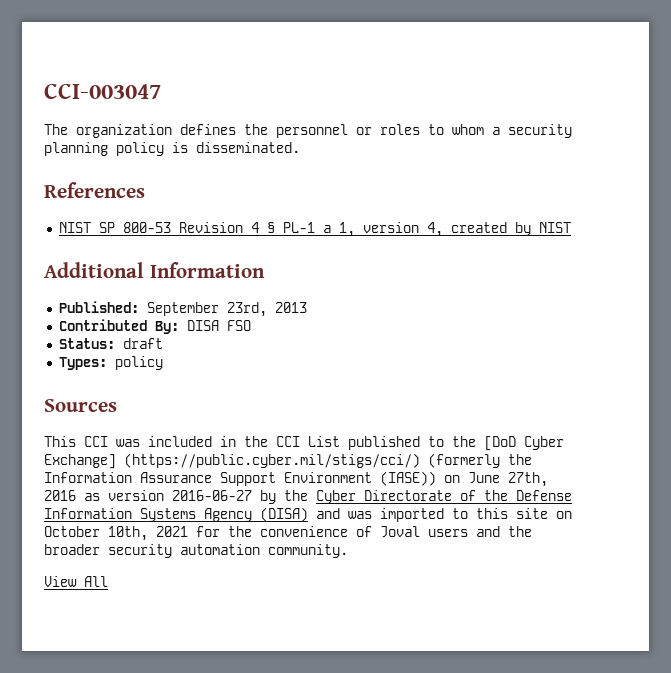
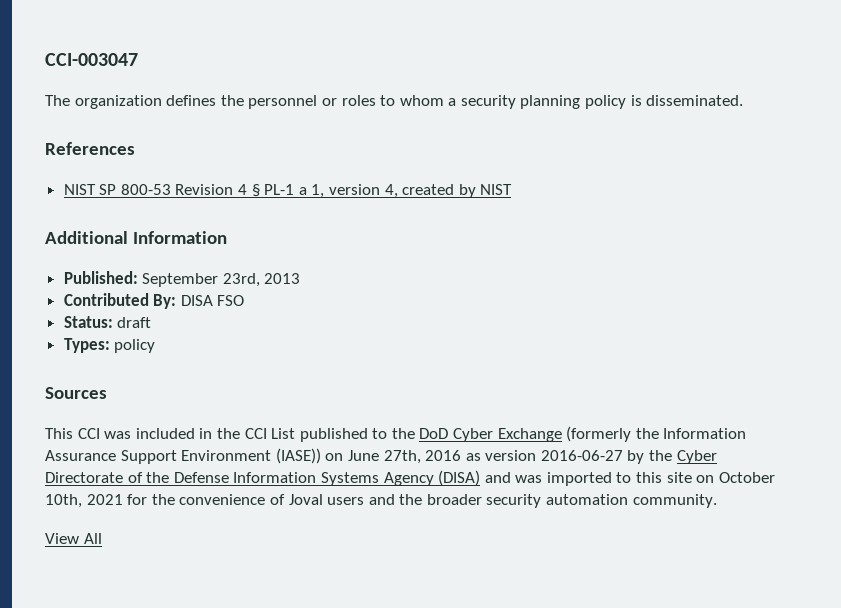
[484,436,564,451] [44,453,420,469] [DoD Cyber Exchange] (https://public.cyber.mil/stigs/cci/) -> [419,428,562,442] DoD Cyber Exchange

